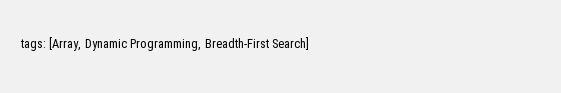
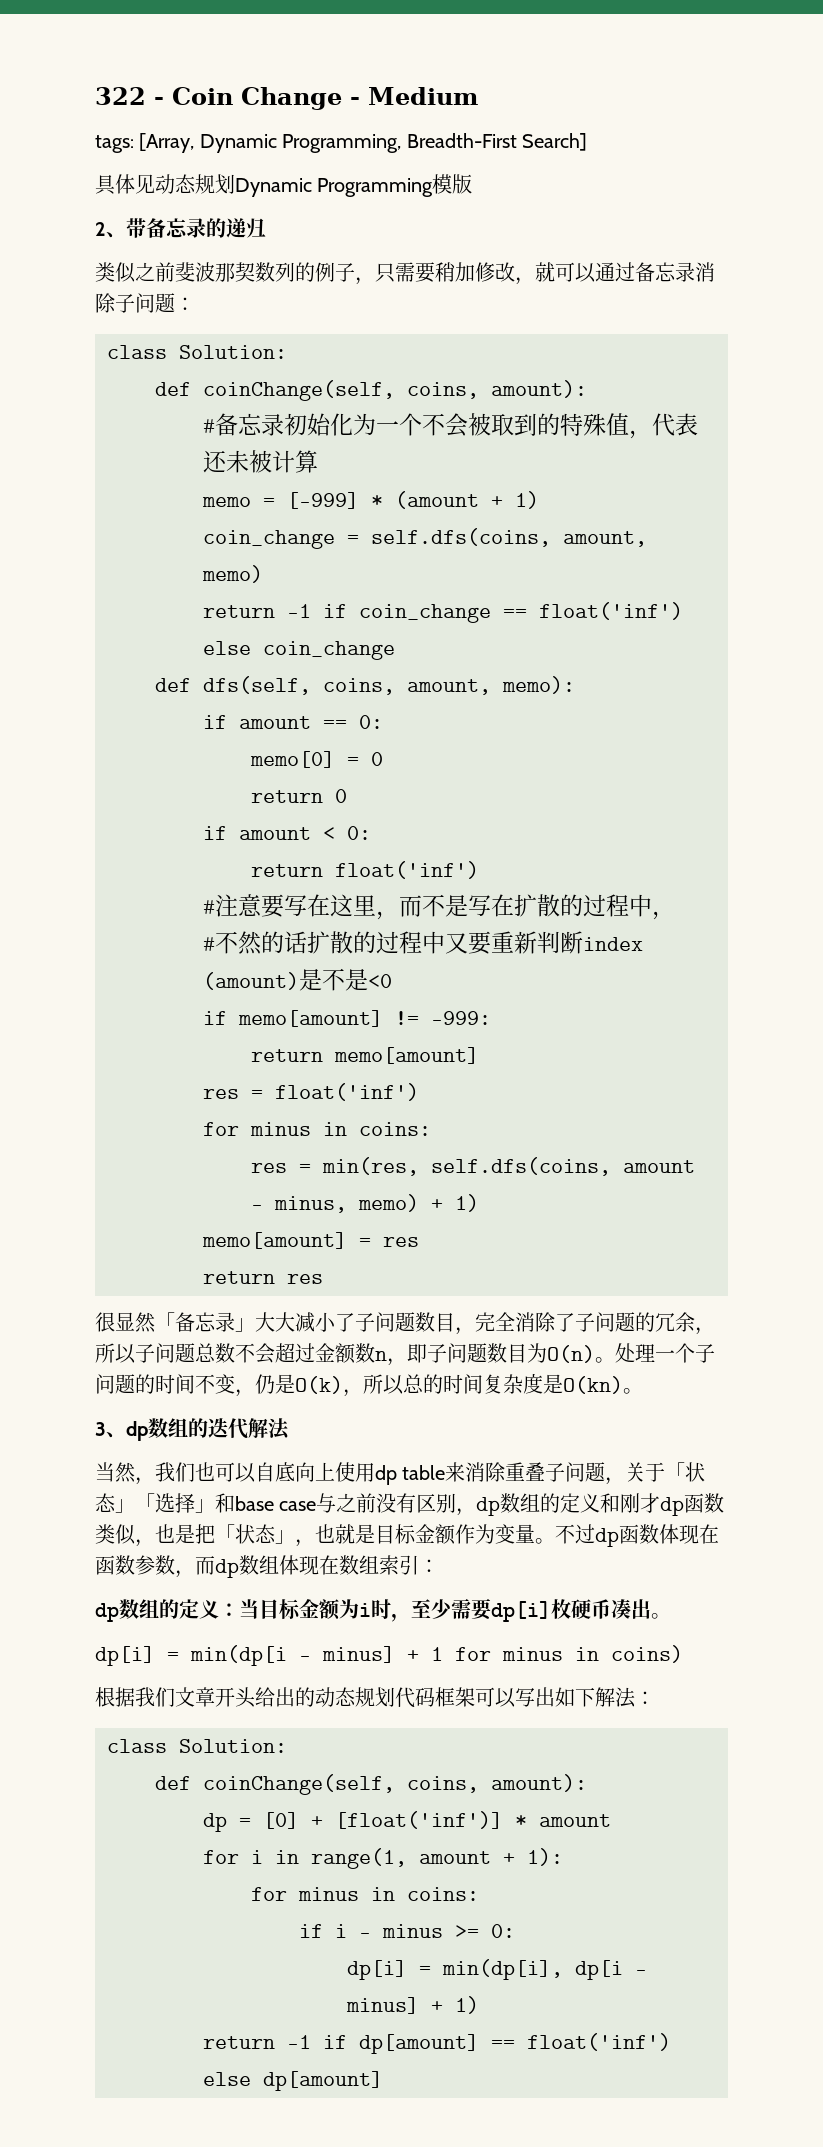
(20, 45) none -> [95,87,478,110] 322 - Coin Change - Medium //
(309, 43) none -> [95,174,473,197] [95,218,266,238] [95,262,715,285] [95,293,195,313] [107,345,287,359] [155,380,587,401] [203,413,698,439] [203,450,318,473] [202,491,539,509] [203,528,647,549] [202,565,263,583] [203,602,683,623] [203,641,395,660] [155,676,575,695] [203,715,383,729] [250,751,383,768] [251,789,347,803] [203,826,371,840] [251,861,479,879] [203,894,675,920] [203,931,643,955] [203,968,392,991] [203,1010,491,1027] [251,1047,479,1064] [203,1083,419,1101] [203,1122,431,1136] [251,1157,695,1176] [251,1194,479,1213] [202,1232,419,1249] [203,1271,323,1284] [95,1312,715,1335] [95,1343,715,1366] [95,1373,643,1397] [95,1418,290,1441] [95,1462,706,1485] [95,1493,725,1516] [95,1524,719,1547] [95,1555,439,1578] [95,1598,671,1622] [95,1645,683,1666] [95,1687,655,1708] [107,1739,287,1753] [155,1774,587,1795] [203,1811,611,1832] [203,1848,563,1869] [251,1887,479,1901] [299,1924,515,1938] [347,1959,647,1980] [346,1996,479,2014] [203,2033,671,2054] [203,2071,383,2091] // 具体见动态规划Dynamic Programming模版 // 2、带备忘录的递归 // 类似之前斐波那契数列的例子，只需要稍加修改，就可以通过备忘录消除子问题： // class Solution: // def coinChange(self, coins, amount): // #备忘录初始化为一个不会被取到的特殊值，代表还未被计算 // memo = [-999] * (amount + 1) // coin_change = self.dfs(coins, amount, memo) // return -1 if coin_change == float('inf') else coin_change // def dfs(self, coins, amount, memo): // if amount == 0: // memo[0] = 0 // return 0 // if amount < 0: // return float('inf') // #注意要写在这里，而不是写在扩散的过程中， // #不然的话扩散的过程中又要重新判断index (amount)是不是<0 // if memo[amount] != -999: // return memo[amount] // res = float('inf') // for minus in coins: // res = min(res, self.dfs(coins, amount - minus, memo) + 1) // memo[amount] = res // return res // 很显然「备忘录」大大减小了子问题数目，完全消除了子问题的冗余，所以子问题总数不会超过金额数n，即子问题数目为O(n)。处理一个子问题的时间不变，仍是O(k)，所以总的时间复杂度是O(kn)。 // 3、dp数组的迭代解法 // 当然，我们也可以自底向上使用dp table来消除重叠子问题，关于「状态」「选择」和base case与之前没有区别，dp数组的定义和刚才dp函数类似，也是把「状态」，也就是目标金额作为变量。不过dp函数体现在函数参数，而dp数组体现在数组索引： // dp数组的定义：当目标金额为i时，至少需要dp[i]枚硬币凑出。 // dp[i] = min(dp[i - minus] + 1 for minus in coins) // 根据我们文章开头给出的动态规划代码框架可以写出如下解法： // class Solution: // def coinChange(self, coins, amount): // dp = [0] + [float('inf')] * amount // for i in range(1, amount + 1): // for minus in coins: // if i - minus >= 0: // dp[i] = min(dp[i], dp[i - minus] + 1) // return -1 if dp[amount] == float('inf') else dp[amount]

